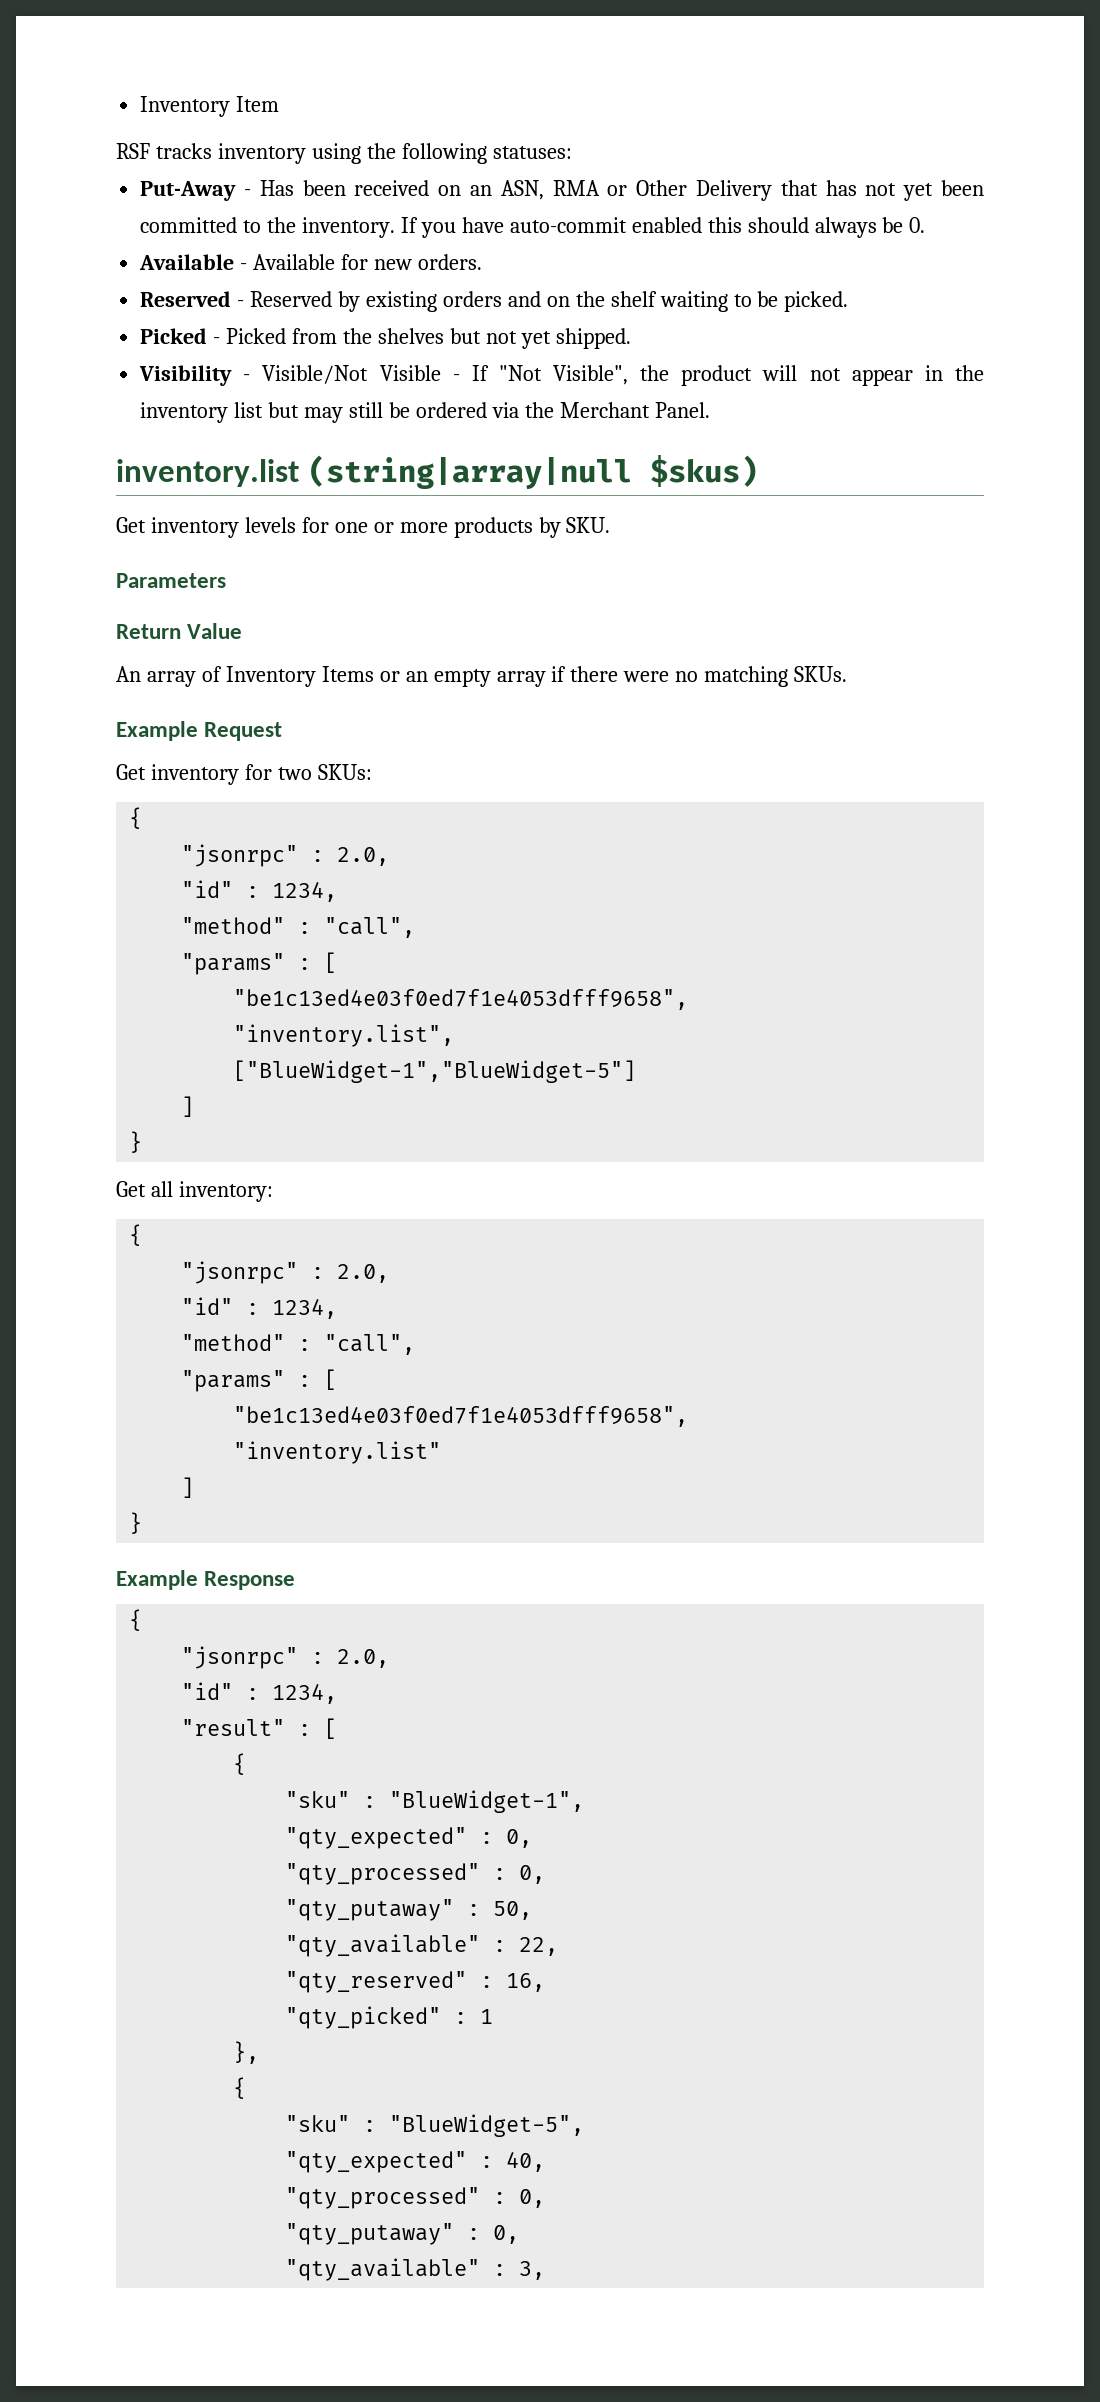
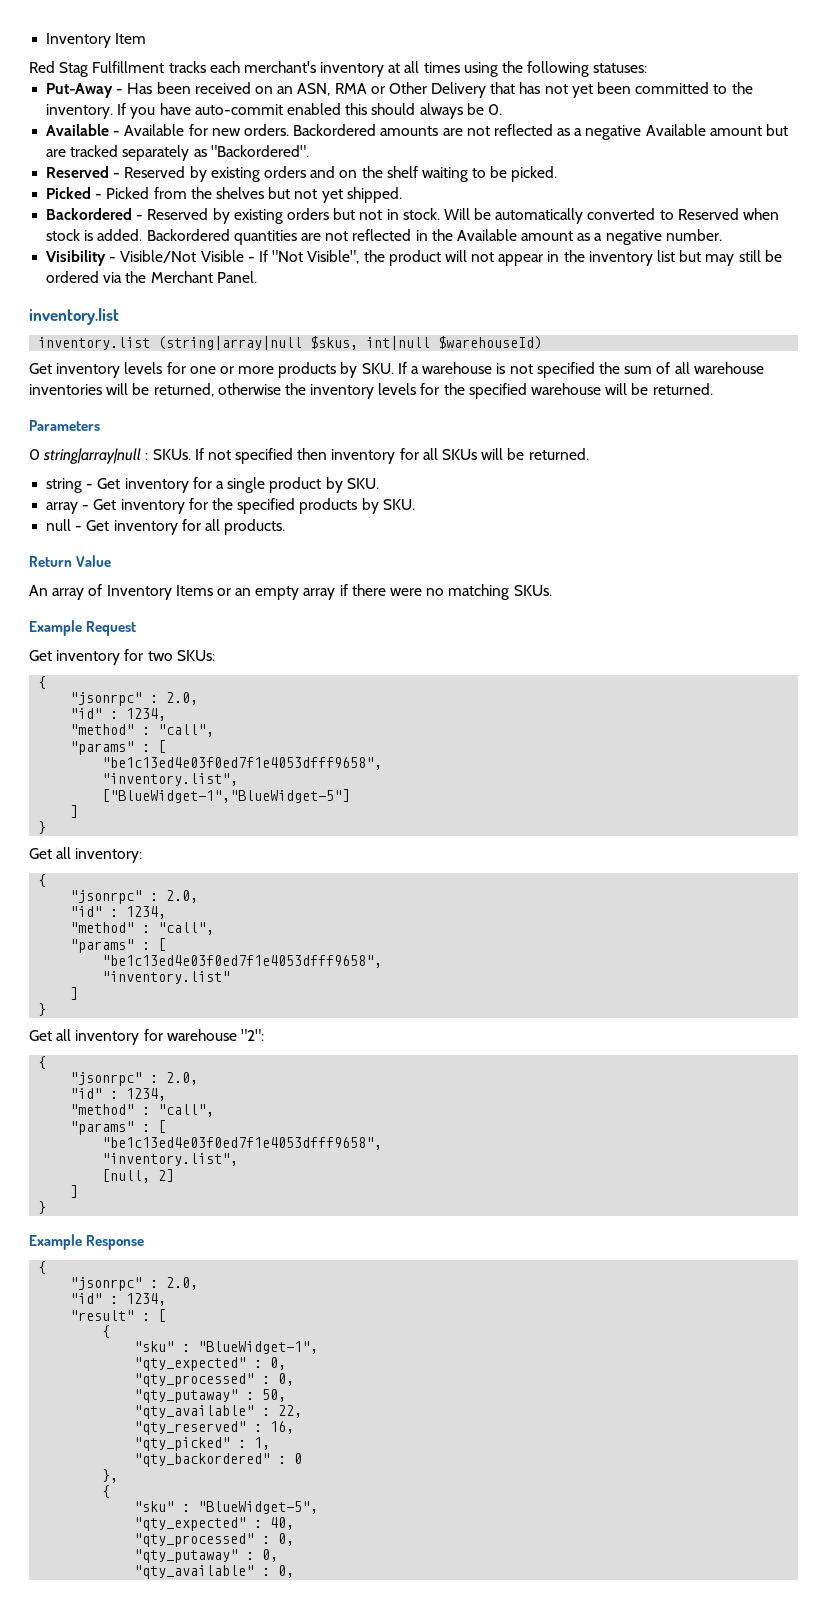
[116,143,306,164] RSF tracks inventory -> [29,61,460,77] Red Stag Fulfillment tracks each merchant's inventory at all times
(482, 262) none -> [293,124,789,140] [46,145,309,161] Backordered amounts are not reflected as a negative Available amount but are tracked separately as "Backordered".
(631, 338) none -> [46,208,780,224] [46,229,722,245] // Backordered - Reserved by existing orders but not in stock. Will be automatically converted to Reserved when stock is added. Backordered quantities are not reflected in the Available amount as a negative number.
[307,455,758,489] (string|array|null $skus) -> [38,336,543,350] // inventory.list (string|array|null $skus, int|null $warehouseId)
[116,573,226,588] // Parameters -> [397,362,764,378] [29,383,713,399] [29,420,100,431] [29,448,589,464] [46,477,379,493] [46,498,415,514] [46,519,286,535] If a warehouse is not specified the sum of all warehouse inventories will be returned, otherwise the inventory levels for the specified warehouse will be returned. // Parameters // 0 string|array|null : SKUs. If not specified then inventory for all SKUs will be returned. // string - Get inventory for a single product by SKU. // array - Get inventory for the specified products by SKU. // null - Get inventory for all products.
(143, 1523) none -> [29,1029,264,1045] [38,1056,47,1069] [70,1072,199,1086] [70,1088,167,1101] [70,1104,215,1117] [70,1120,167,1135] [102,1137,383,1150] [102,1153,239,1166] [102,1169,175,1183] [70,1185,79,1198] [38,1201,47,1214] // Get all inventory for warehouse "2": // { // "jsonrpc" : 2.0, // "id" : 1234, // "method" : "call", // "params" : [ // "be1c13ed4e03f0ed7f1e4053dfff9658", // "inventory.list", // [null, 2] // ] // }
[480,2009,494,2024] 1 -> [254,1437,271,1450] [134,1453,303,1467] 1, // "qty_backordered" : 0
[519,2261,546,2280] 3, -> [278,1565,295,1578] 0,

